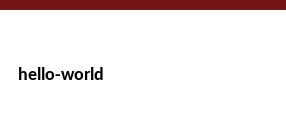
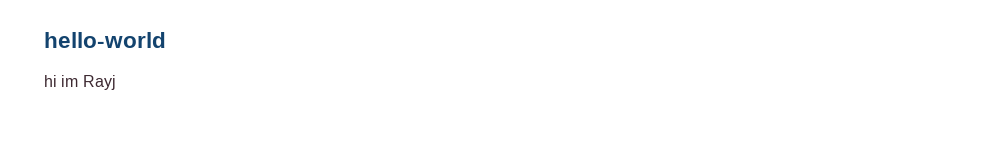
(104, 73) none -> [44,75,116,90] // hi im Rayj

